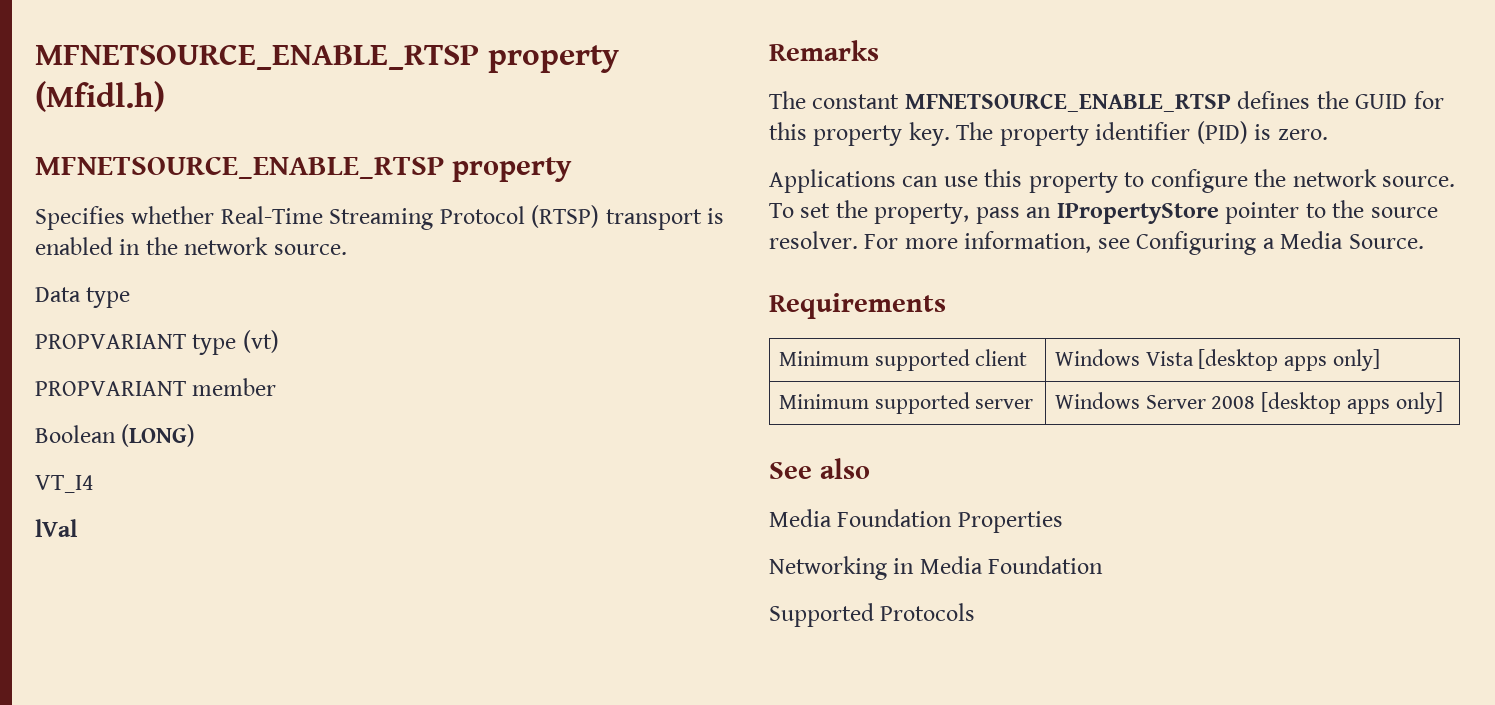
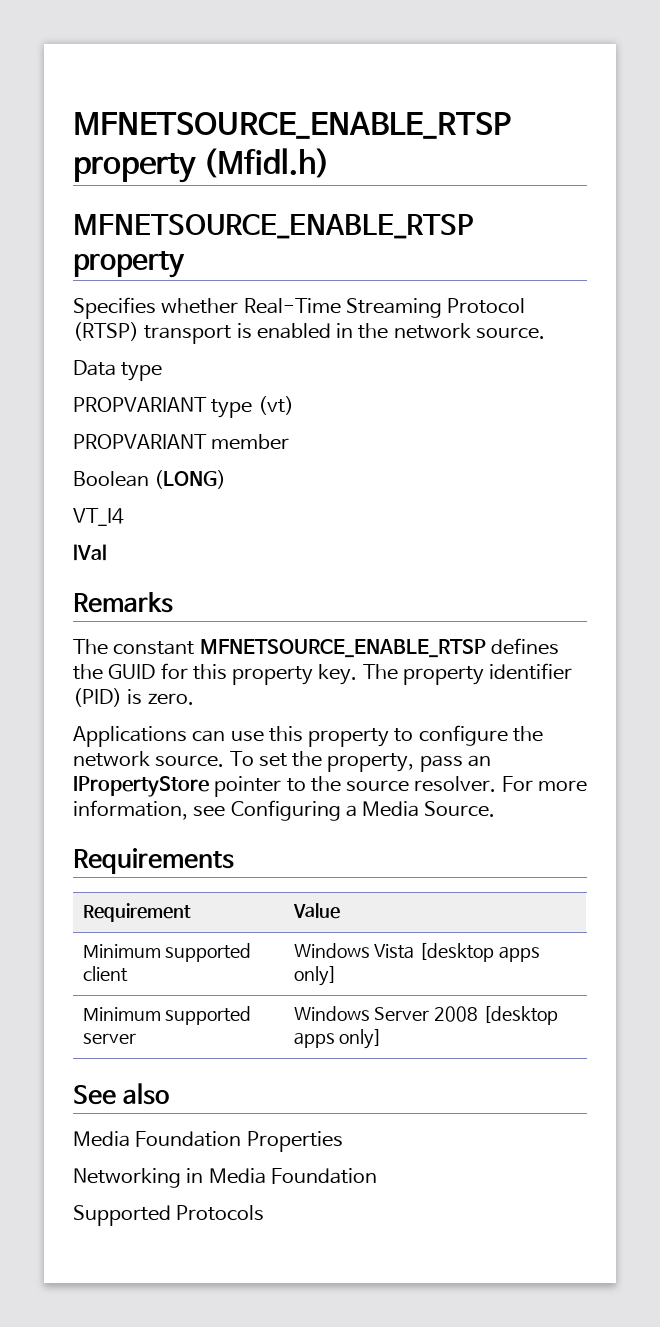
(946, 306) none -> [82,903,191,922] [292,903,340,919] // Requirement | Value

